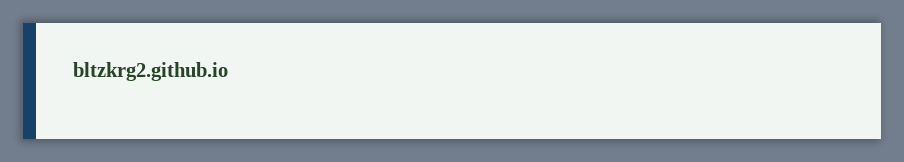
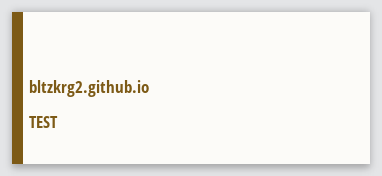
(228, 71) none -> [29,116,58,128] // TEST

